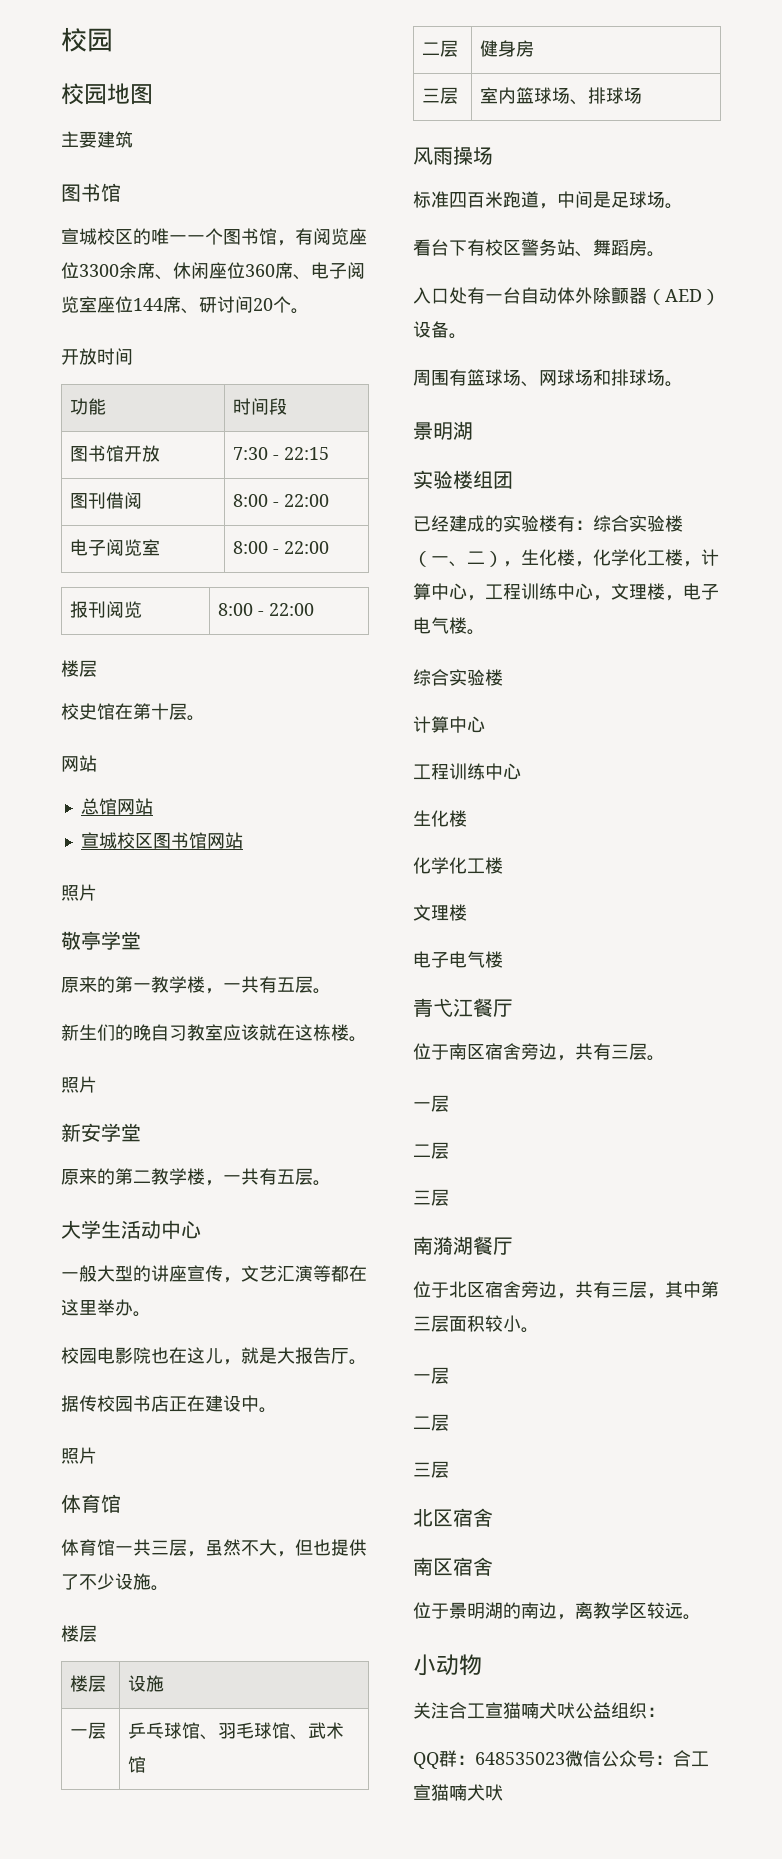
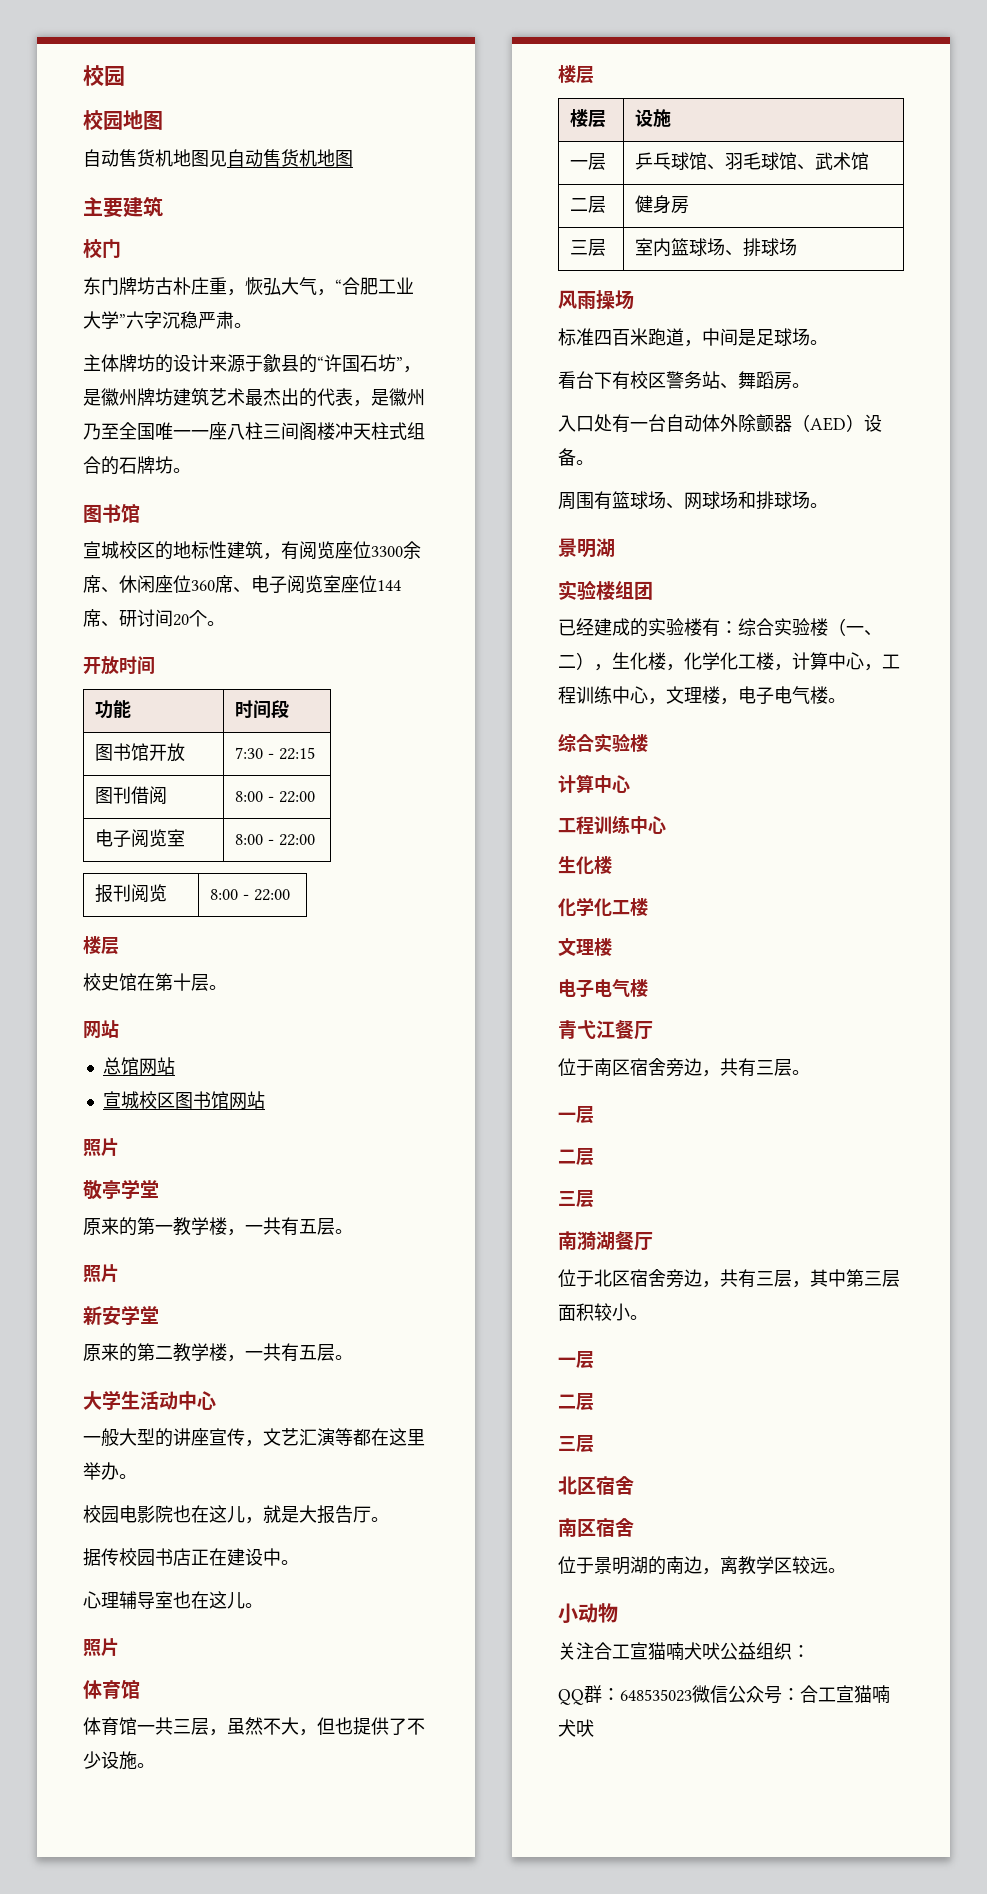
[61,131,133,148] 主要建筑 -> [83,149,353,167] [83,196,163,218] [83,239,121,258] [83,277,414,296] [83,311,252,329] [83,353,421,373] [83,388,425,407] [83,422,425,441] [83,456,191,475] 自动售货机地图见自动售货机地图 // 主要建筑 // 校门 // 东门牌坊古朴庄重，恢弘大气，“合肥工业大学”六字沉稳严肃。 // 主体牌坊的设计来源于歙县的“许国石坊”，是徽州牌坊建筑艺术最杰出的代表，是徽州乃至全国唯一一座八柱三间阁楼冲天柱式组合的石牌坊。
[151,228,277,245] 唯一一个图书馆 -> [173,541,263,559] 地标性建筑
[61,1024,367,1042] // 新生们的晚自习教室应该就在这栋楼。 -> (353, 1231) none
(277, 1410) none -> [83,1591,263,1609] // 心理辅导室也在这儿。

